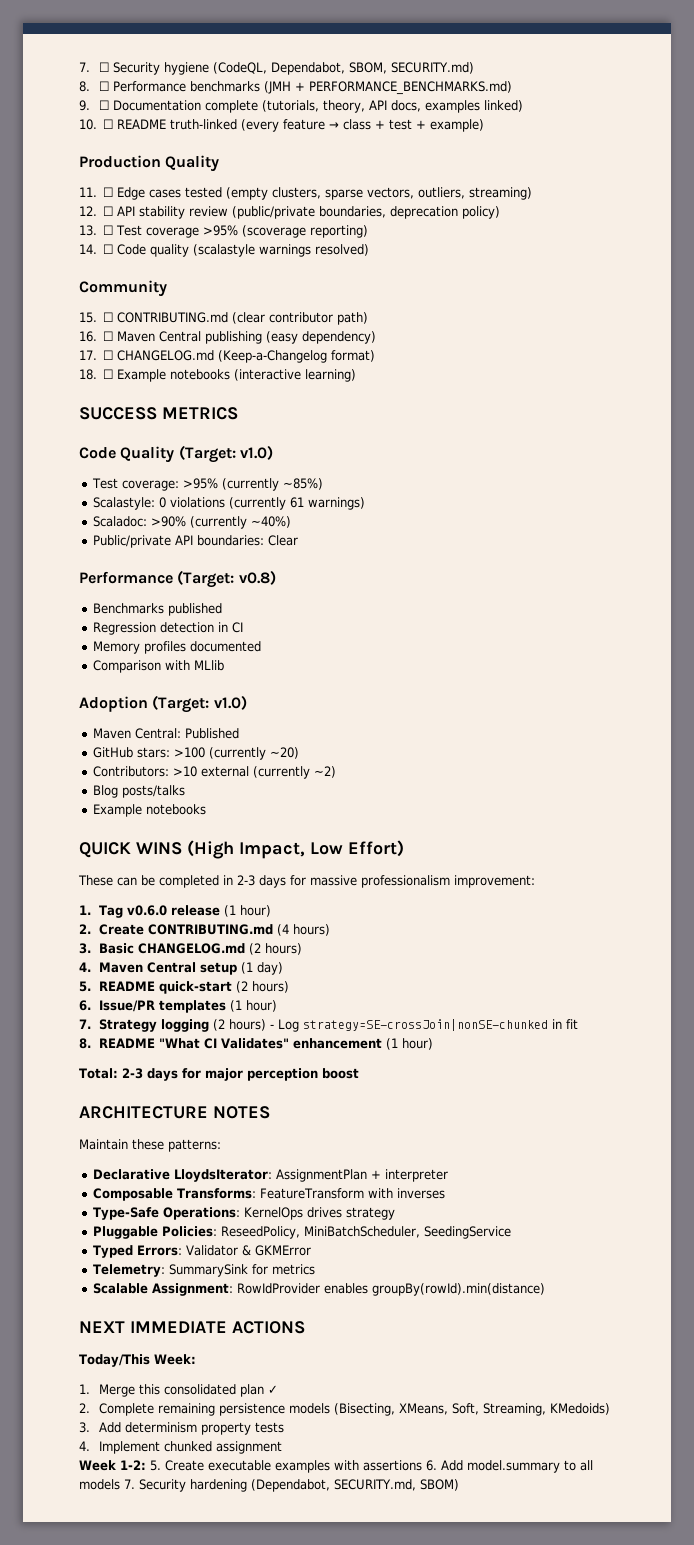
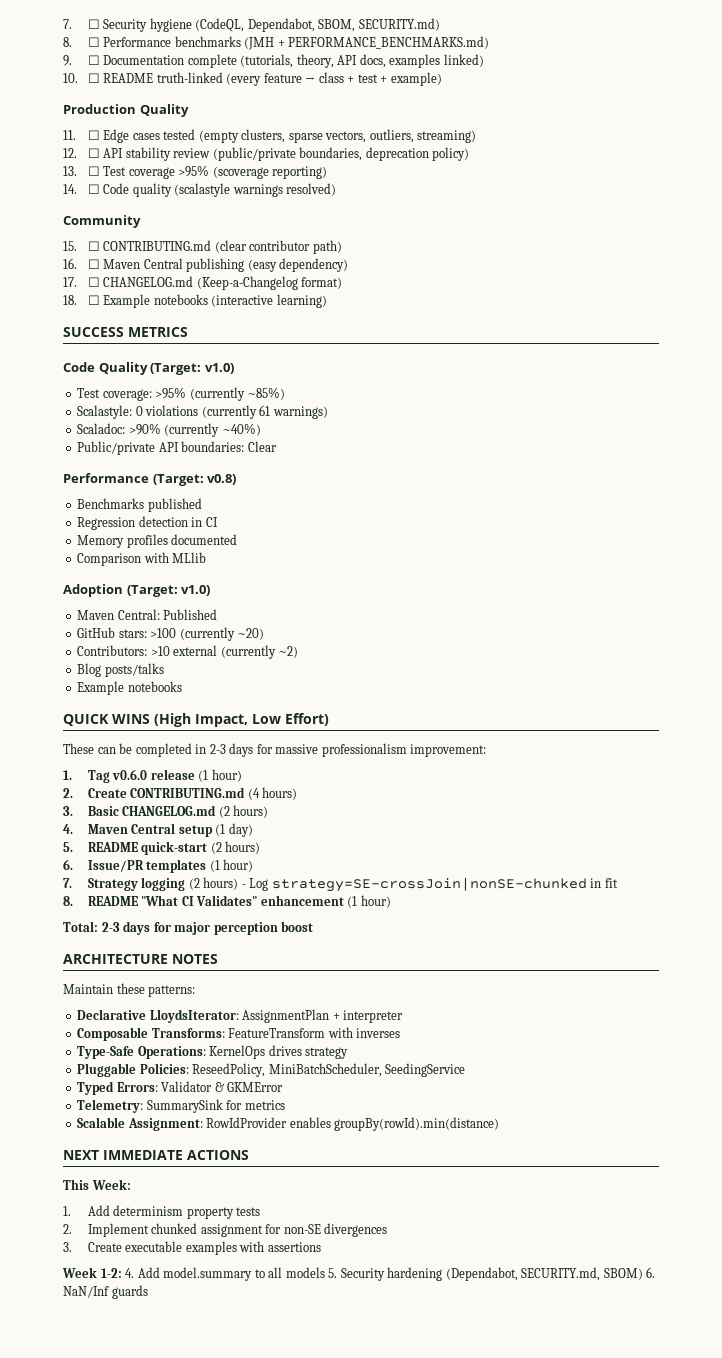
[79,1354,150,1367] Today/This -> [63,1179,89,1190] This
[99,1384,279,1397] [79,1403,611,1416] [79,1422,90,1433] Merge this consolidated plan ✓ // 2. Complete remaining persistence models (Bisecting, XMeans, Soft, Streaming, KMedoids) // 3. -> (71, 1211) none
[79,1441,90,1451] 4. -> [63,1224,72,1234] 2.
[79,1460,161,1471] // Week 1-2: 5. -> [265,1223,388,1237] [63,1242,72,1252] for non-SE divergences // 3.
[426,1460,437,1471] 6. -> [62,1267,135,1278] // Week 1-2: 4.
[124,1479,135,1489] 7. -> [328,1268,338,1278] 5.
(459, 1485) none -> [646,1267,656,1278] [63,1285,148,1299] 6. NaN/Inf guards

